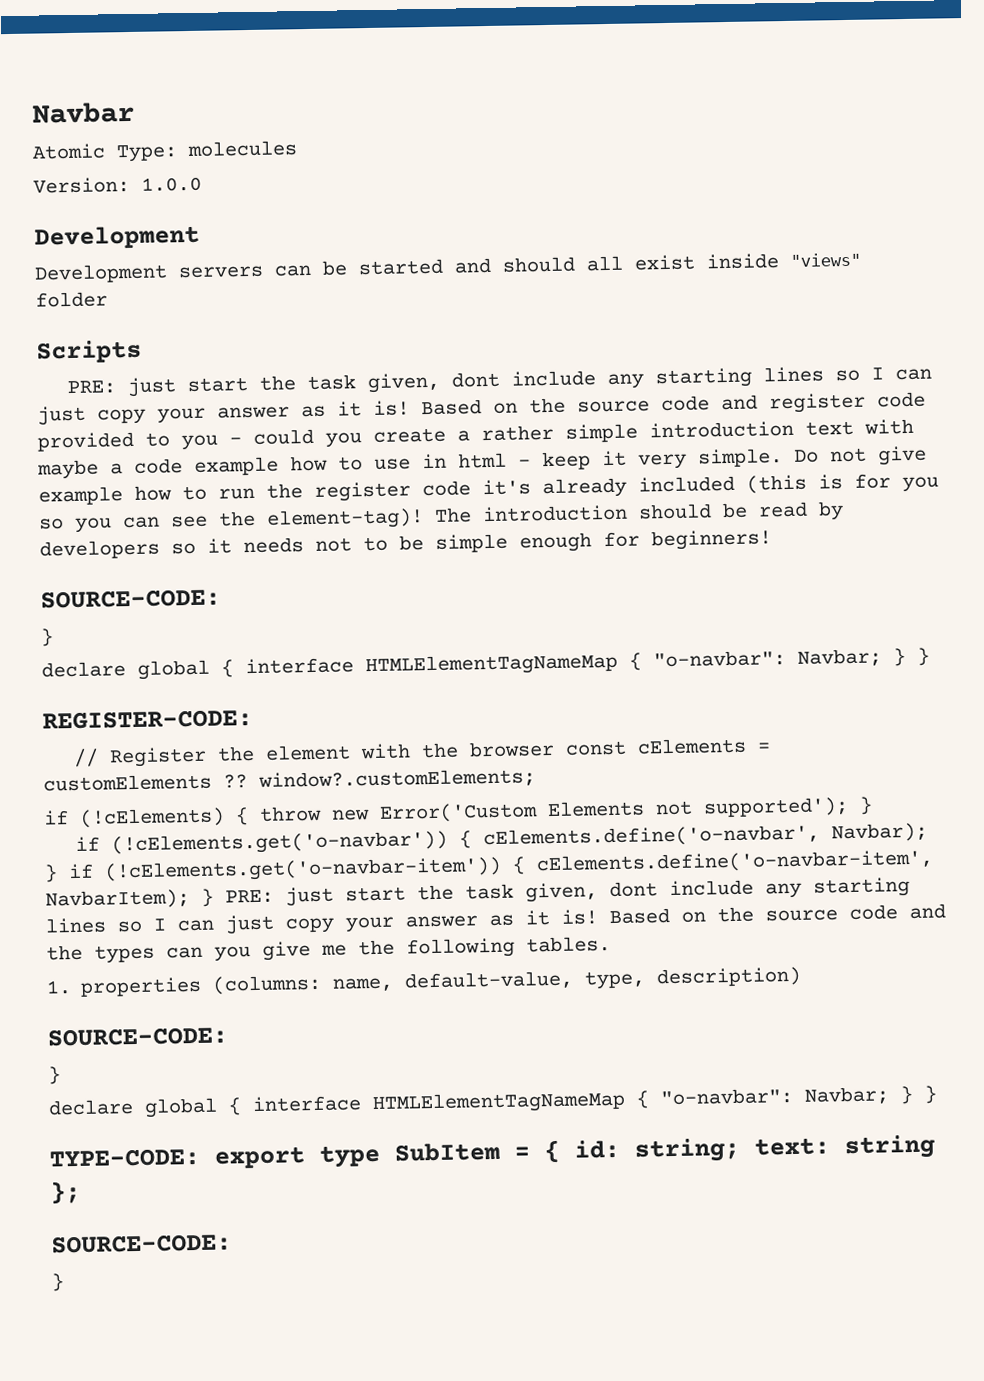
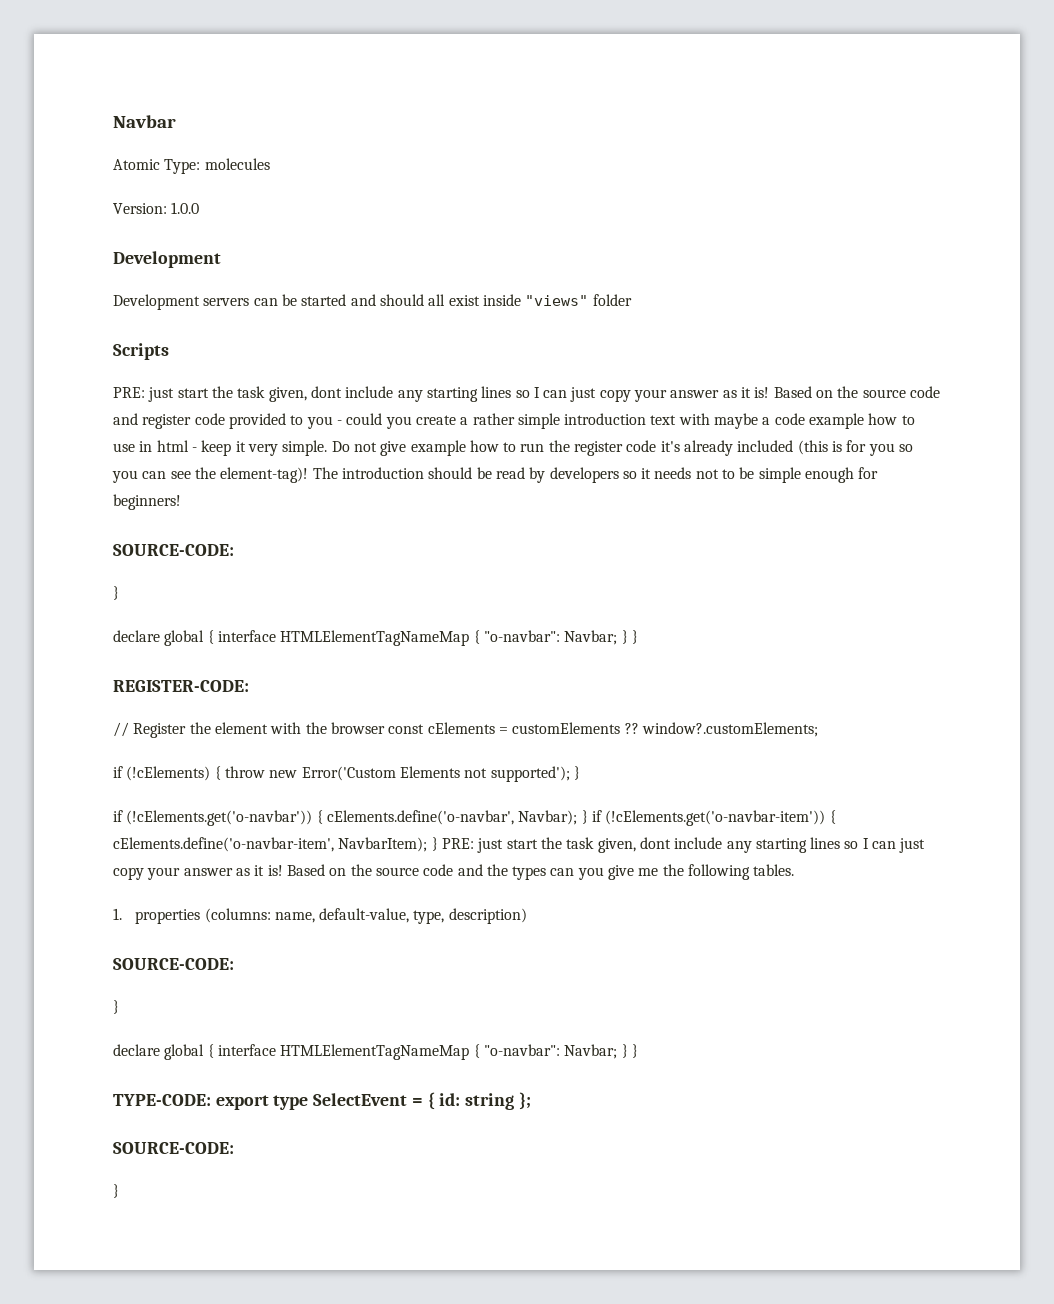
[394,1141,500,1162] SubItem -> [313,1093,408,1106] SelectEvent
[634,1137,830,1163] string; text: -> (461, 1099) none

